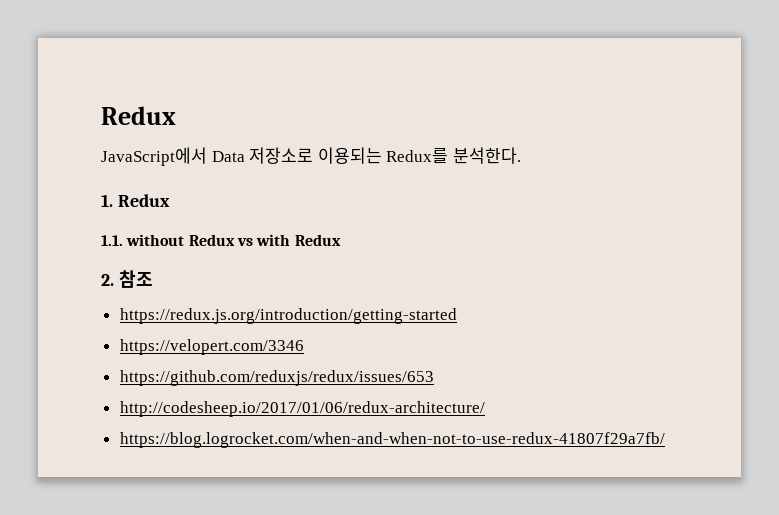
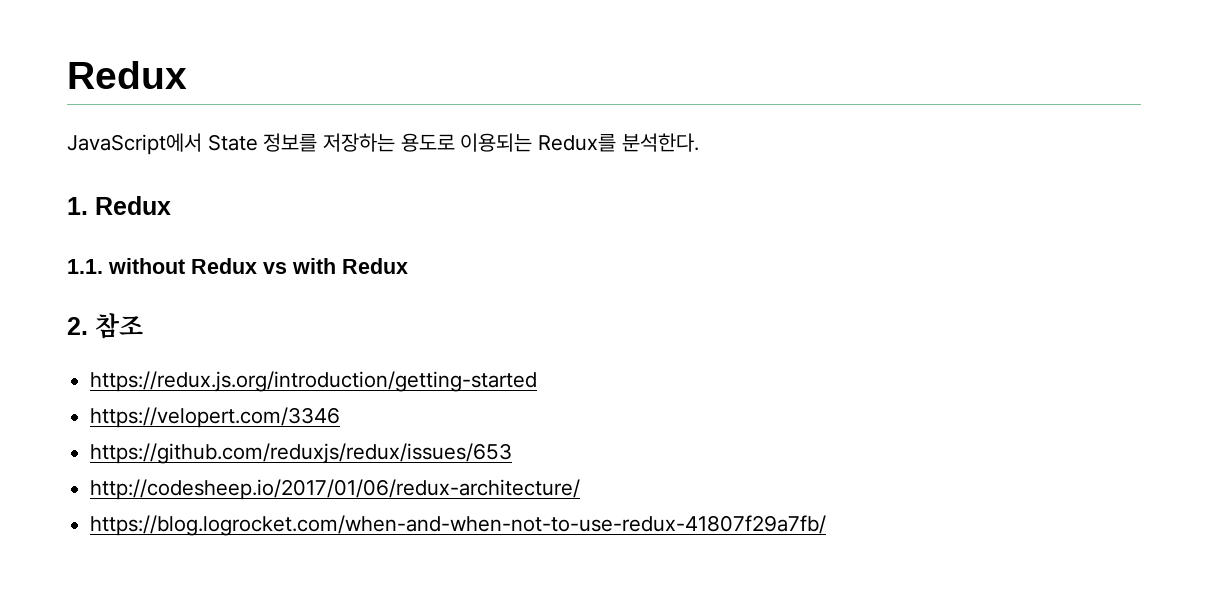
[211,147,314,164] Data 저장소로 -> [207,133,455,152] State 정보를 저장하는 용도로

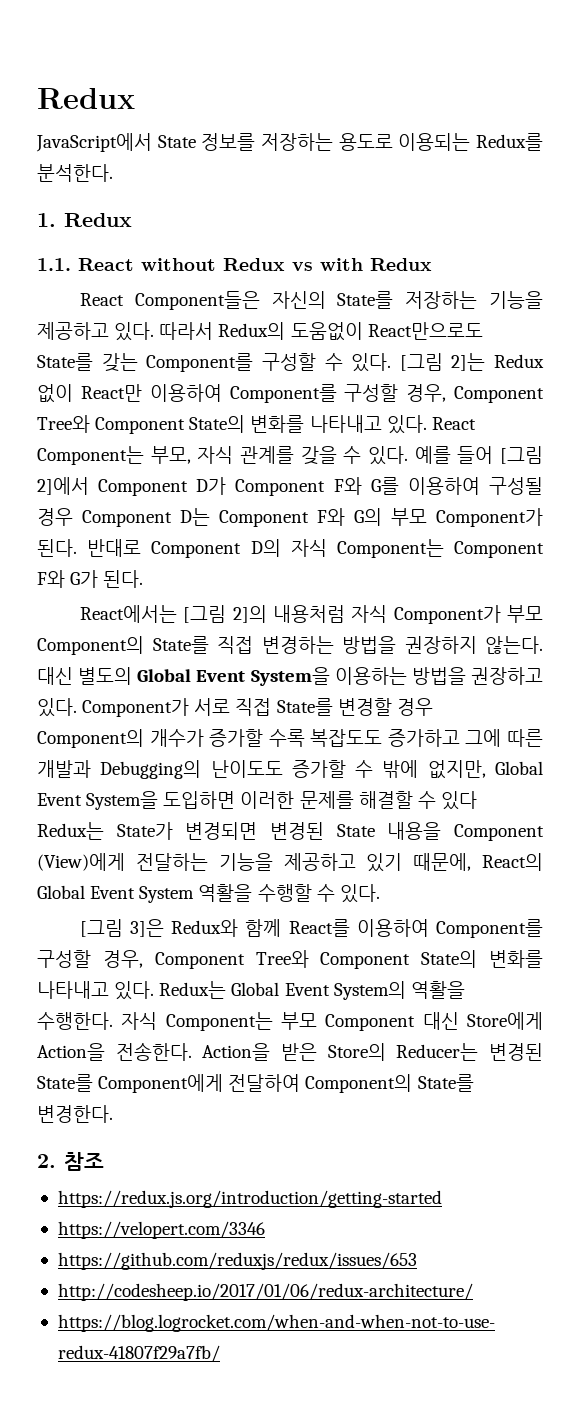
(103, 266) none -> [78,258,134,271] React
(408, 266) none -> [79,291,543,310] [37,322,483,341] [37,353,544,372] [37,384,544,403] [37,415,476,434] [37,446,544,465] [37,477,544,496] [37,508,543,527] [37,539,544,558] [37,570,144,588] [79,605,543,624] [37,636,543,655] [37,667,543,686] [37,698,433,717] [37,729,543,748] [37,760,543,779] [37,791,477,810] [37,822,545,841] [37,853,543,872] [37,884,380,903] [79,919,543,938] [37,950,543,969] [37,981,465,1000] [37,1012,543,1031] [37,1042,544,1061] [37,1074,474,1093] [37,1105,113,1123] // React Component들은 자신의 State를 저장하는 기능을 제공하고 있다. 따라서 Redux의 도움없이 React만으로도 State를 갖는 Component를 구성할 수 있다. [그림 2]는 Redux 없이 React만 이용하여 Component를 구성할 경우, Component Tree와 Component State의 변화를 나타내고 있다. React Component는 부모, 자식 관계를 갖을 수 있다. 예를 들어 [그림 2]에서 Component D가 Component F와 G를 이용하여 구성될 경우 Component D는 Component F와 G의 부모 Component가 된다. 반대로 Component D의 자식 Component는 Component F와 G가 된다. // React에서는 [그림 2]의 내용처럼 자식 Component가 부모 Component의 State를 직접 변경하는 방법을 권장하지 않는다. 대신 별도의 Global Event System을 이용하는 방법을 권장하고 있다. Component가 서로 직접 State를 변경할 경우 Component의 개수가 증가할 수록 복잡도도 증가하고 그에 따른 개발과 Debugging의 난이도도 증가할 수 밖에 없지만, Global Event System을 도입하면 이러한 문제를 해결할 수 있다 Redux는 State가 변경되면 변경된 State 내용을 Component (View)에게 전달하는 기능을 제공하고 있기 때문에, React의 Global Event System 역활을 수행할 수 있다. // [그림 3]은 Redux와 함께 React를 이용하여 Component를 구성할 경우, Component Tree와 Component State의 변화를 나타내고 있다. Redux는 Global Event System의 역활을 수행한다. 자식 Component는 부모 Component 대신 Store에게 Action을 전송한다. Action을 받은 Store의 Reducer는 변경된 State를 Component에게 전달하여 Component의 State를 변경한다.

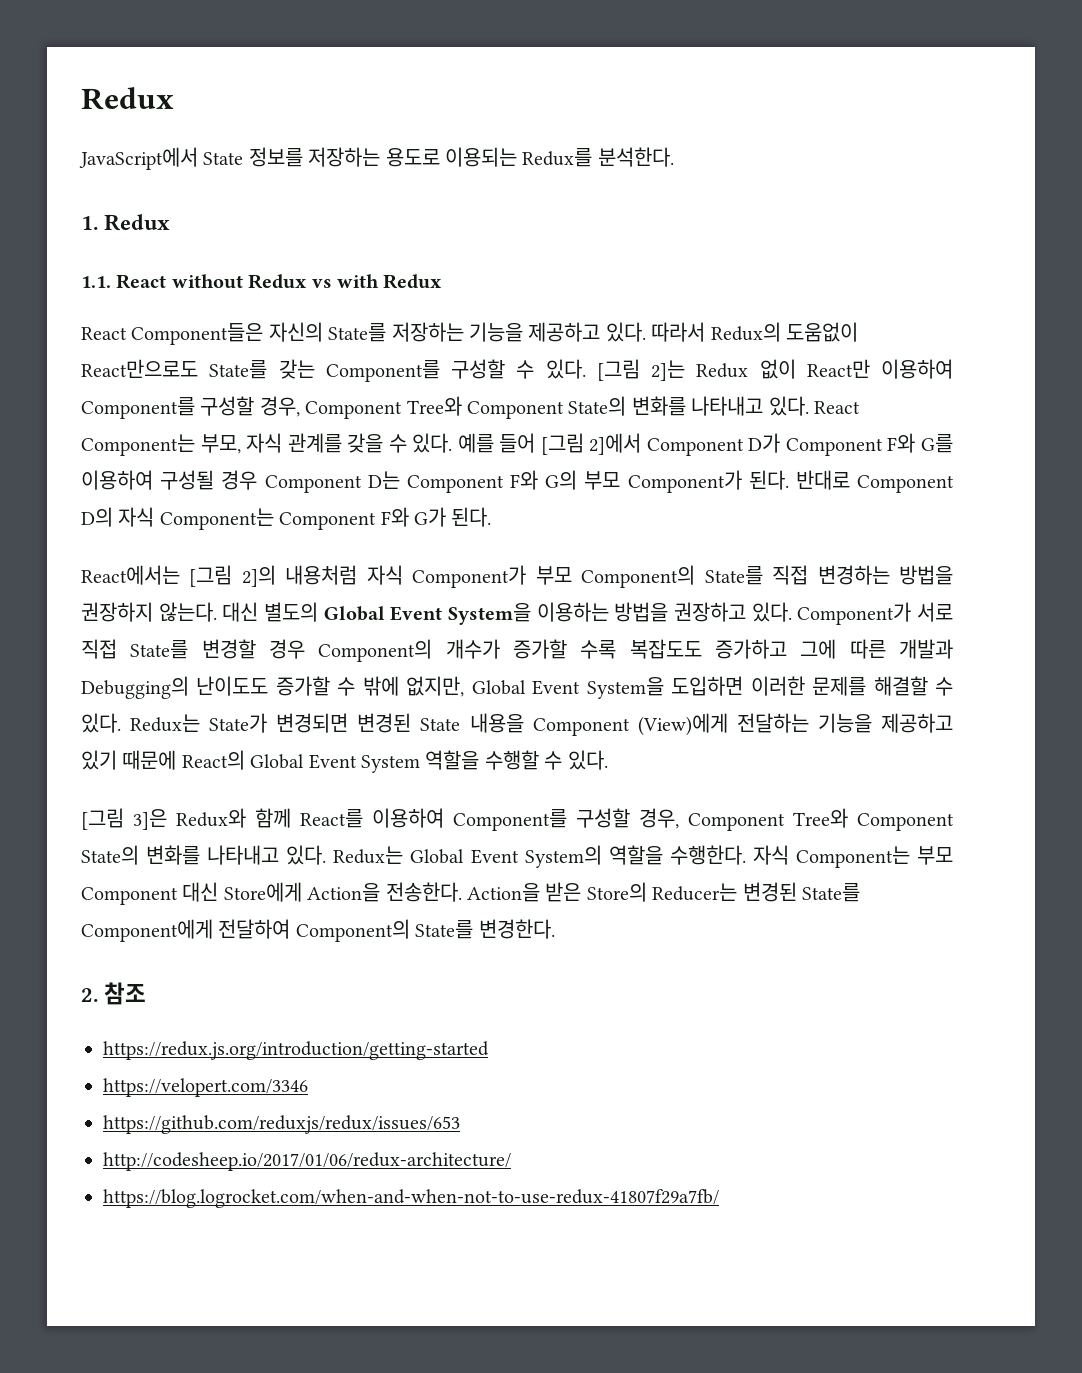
[440,791,477,810] 있다 -> [81,713,121,733] 있다.
[413,853,472,871] 때문에, -> [122,750,177,770] 때문에
[198,884,253,902] 역활을 -> [425,750,480,770] 역할을
[410,981,465,999] 역활을 -> [608,845,663,865] 역할을

